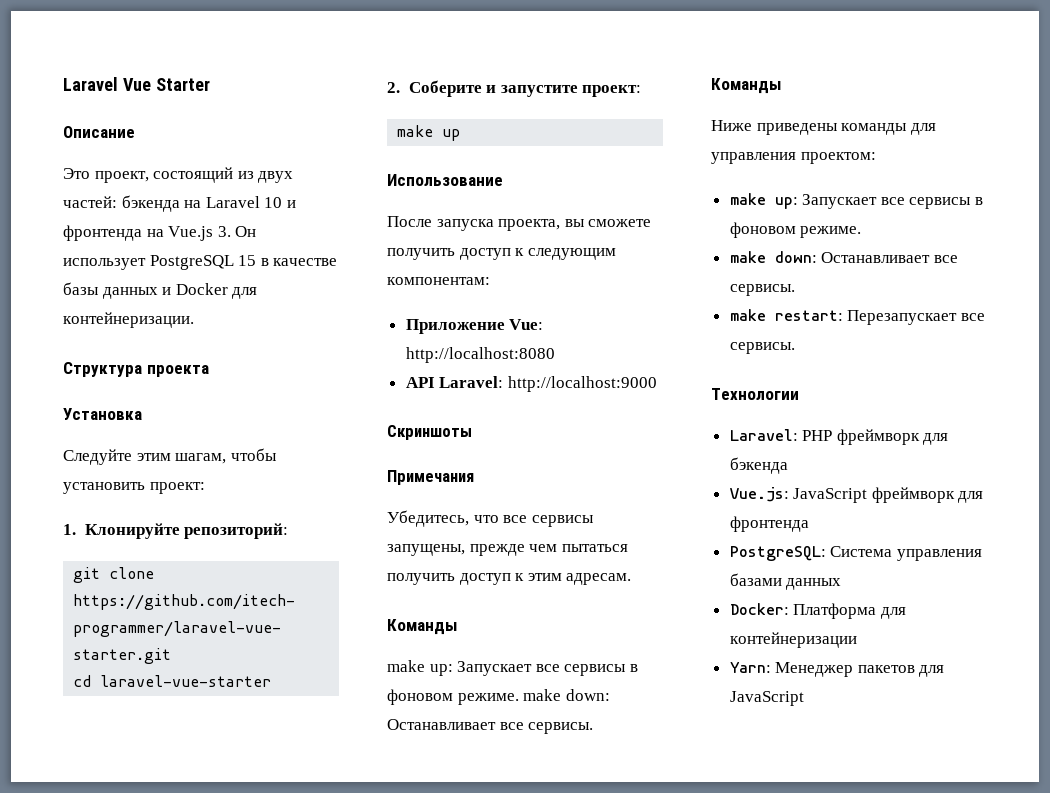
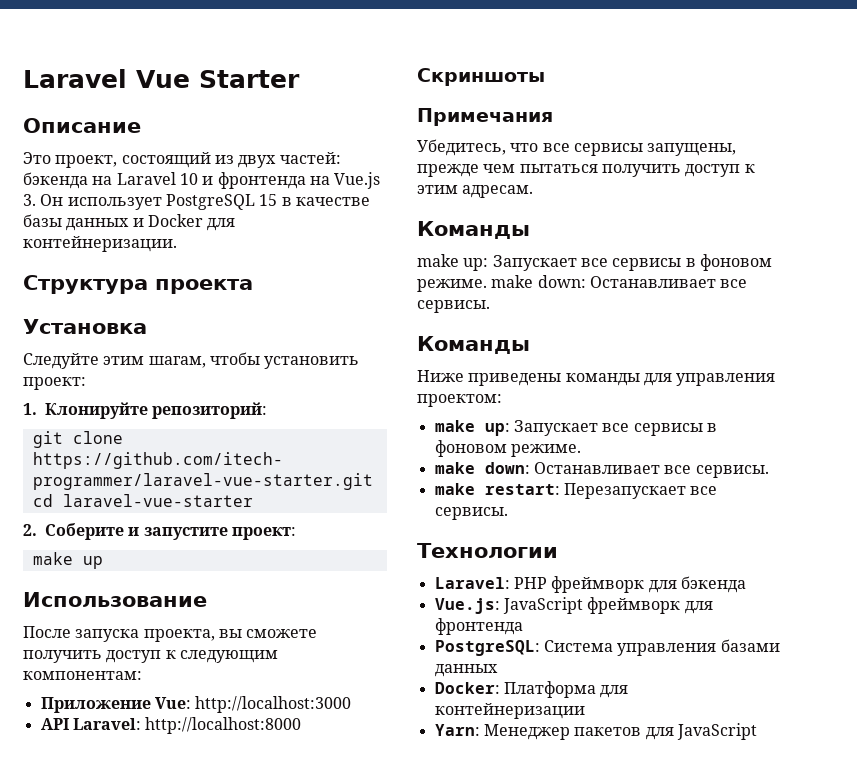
[405,347,555,363] http://localhost:8080 -> [195,696,352,713] http://localhost:3000
[507,376,657,392] http://localhost:9000 -> [145,717,302,734] http://localhost:8000

